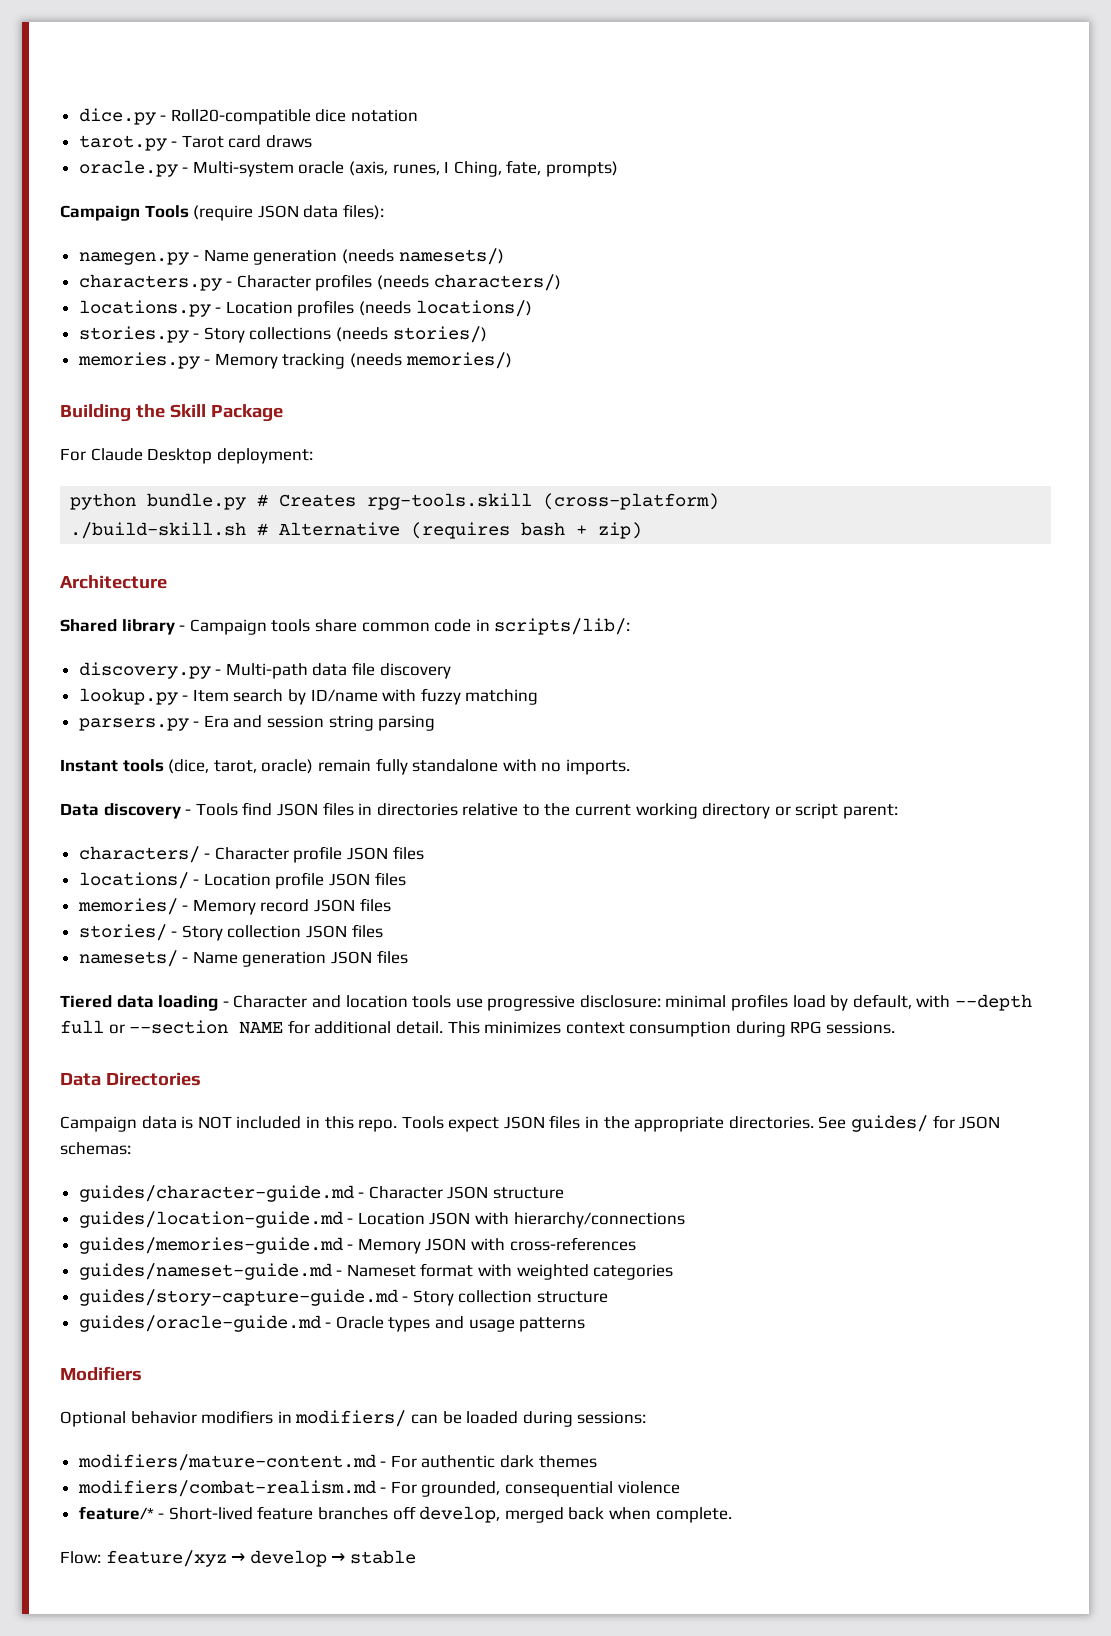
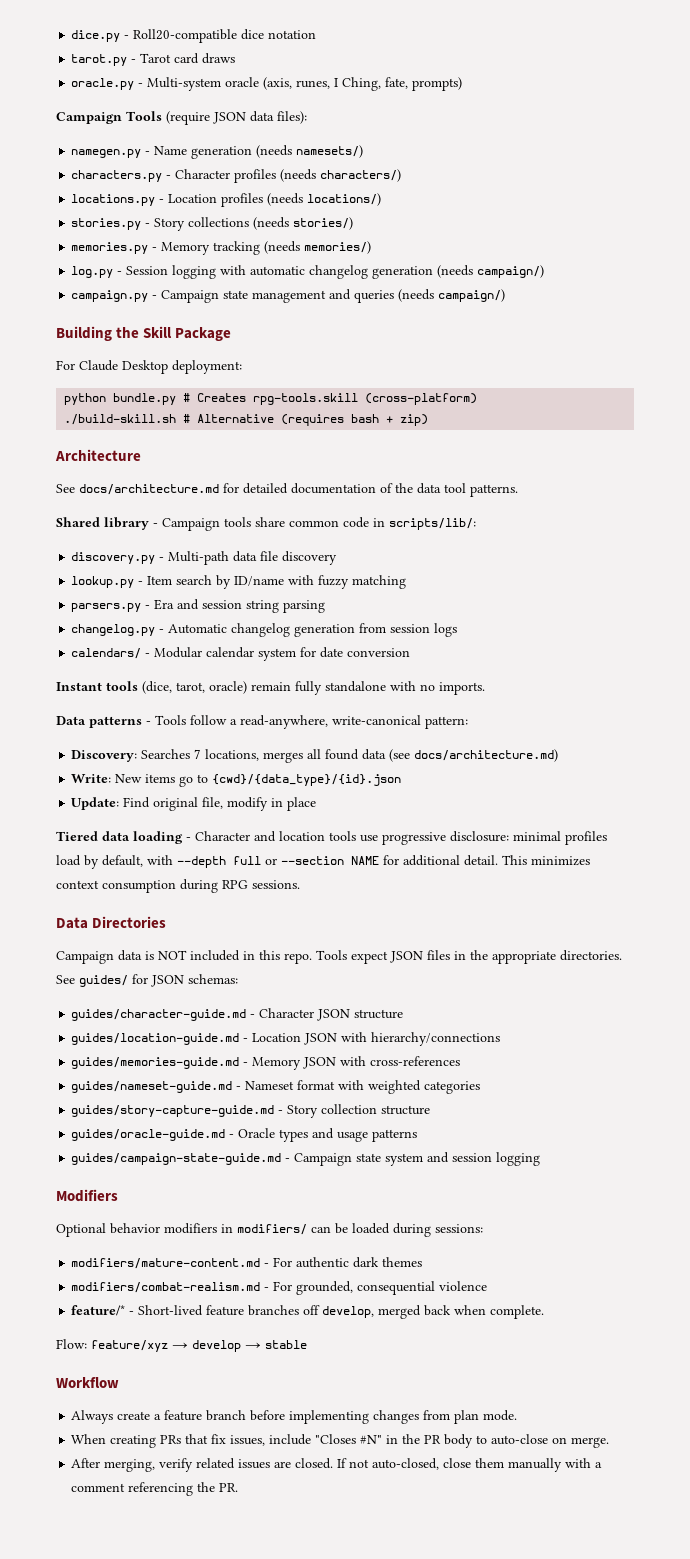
(512, 360) none -> [71,265,545,279] [71,289,506,303] // log.py - Session logging with automatic changelog generation (needs campaign/) // campaign.py - Campaign state management and queries (needs campaign/)
(167, 582) none -> [56,483,518,497] // See docs/architecture.md for detailed documentation of the data tool patterns.
(436, 723) none -> [71,623,458,637] [71,647,411,661] // changelog.py - Automatic changelog generation from session logs // calendars/ - Modular calendar system for date conversion
[103,803,181,819] discovery -> [89,716,142,728] patterns
[242,802,899,819] [78,846,424,863] [78,872,406,889] [77,898,391,915] [78,924,383,941] [78,950,408,967] find JSON files in directories relative to the current working directory or script parent: // characters/ - Character profile JSON files // locations/ - Location profile JSON files // memories/ - Memory record JSON files // stories/ - Story collection JSON files // namesets/ - Name generation JSON files -> [190,715,468,729] [71,749,559,763] [71,774,402,787] [71,797,317,811] follow a read-anywhere, write-canonical pattern: // Discovery: Searches 7 locations, merges all found data (see docs/architecture.md) // Write: New items go to {cwd}/{data_type}/{id}.json // Update: Find original file, modify in place
(586, 1324) none -> [71,1152,541,1166] // guides/campaign-state-guide.md - Campaign state system and session logging
(416, 1557) none -> [56,1377,119,1388] [71,1410,518,1424] [71,1434,610,1448] [71,1458,603,1472] [71,1482,239,1496] // Workflow // Always create a feature branch before implementing changes from plan mode. // When creating PRs that fix issues, include "Closes #N" in the PR body to auto-close on merge. // After merging, verify related issues are closed. If not auto-closed, close them manually with a comment referencing the PR.

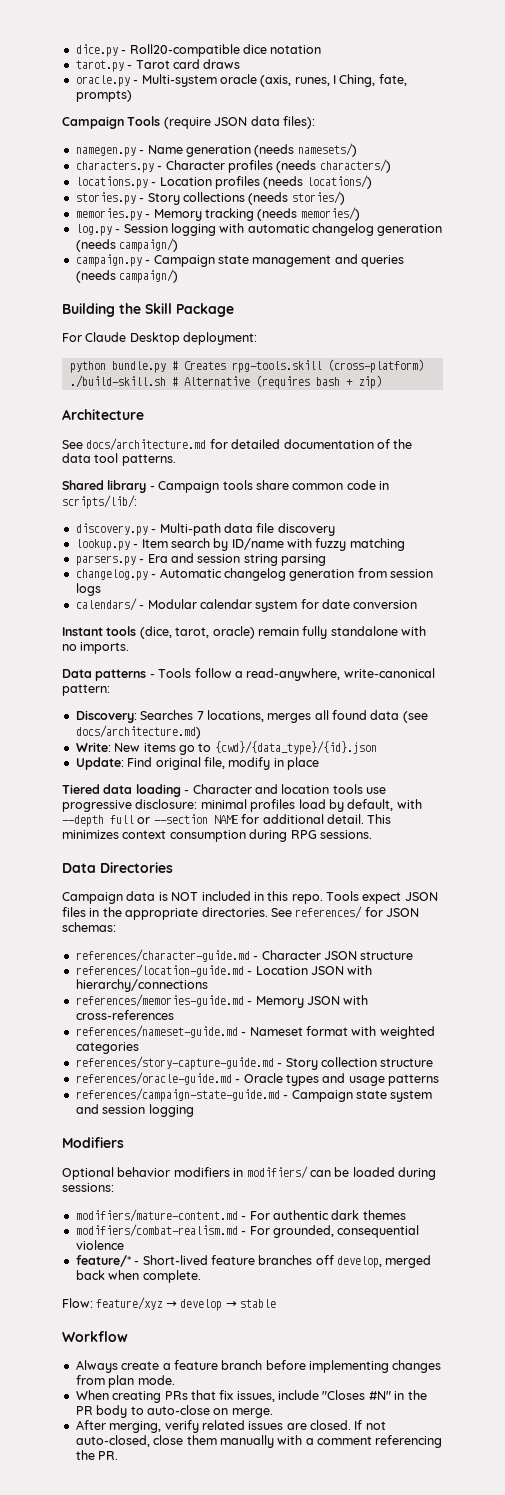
[79,975,128,987] guides/ -> [295,906,363,919] references/
[71,1009,247,1021] guides/character-guide.md -> [75,949,250,962] references/character-guide.md
[71,1033,240,1045] guides/location-guide.md -> [75,964,244,977] references/location-guide.md
[71,1057,240,1069] guides/memories-guide.md -> [75,994,244,1007] references/memories-guide.md
[71,1081,233,1093] guides/nameset-guide.md -> [75,1025,238,1038] references/nameset-guide.md
[71,1105,275,1117] guides/story-capture-guide.md -> [75,1056,274,1070] references/story-capture-guide.md
[71,1129,226,1141] guides/oracle-guide.md -> [75,1072,232,1085] references/oracle-guide.md
[71,1153,282,1165] guides/campaign-state-guide.md -> [75,1088,280,1102] references/campaign-state-guide.md

